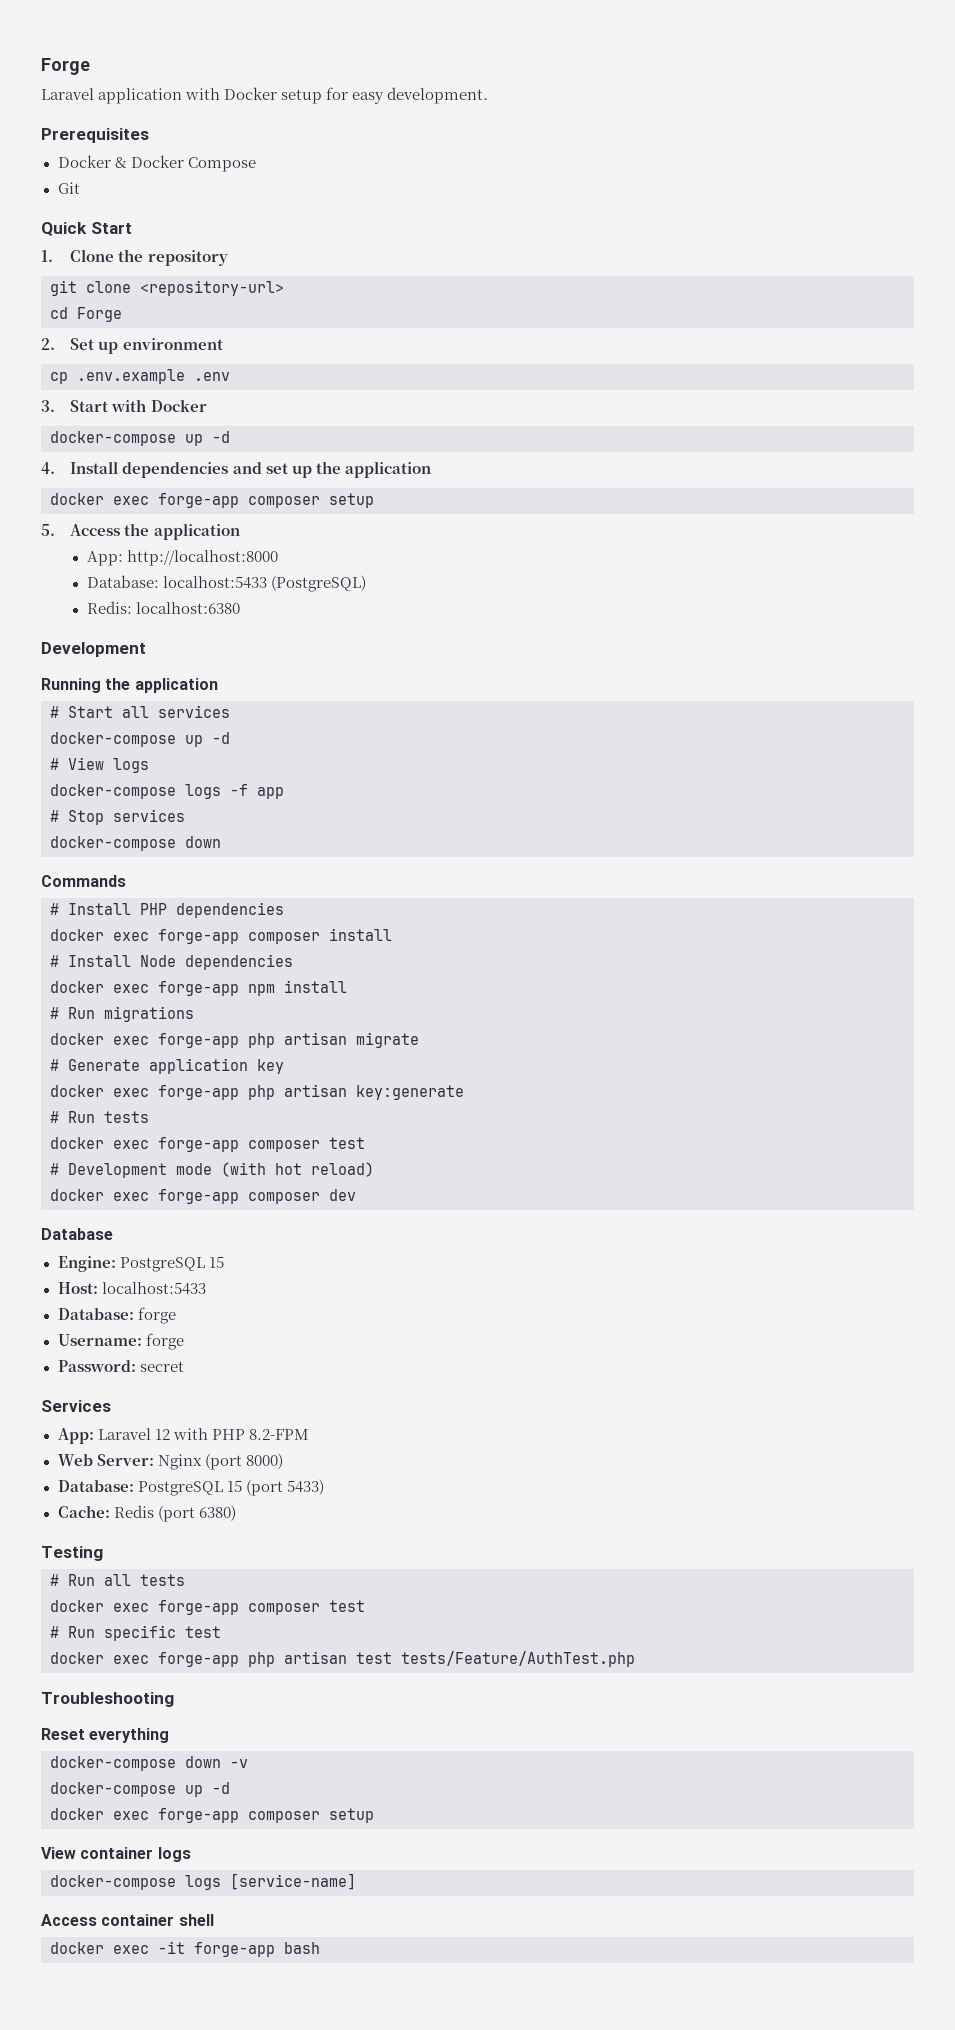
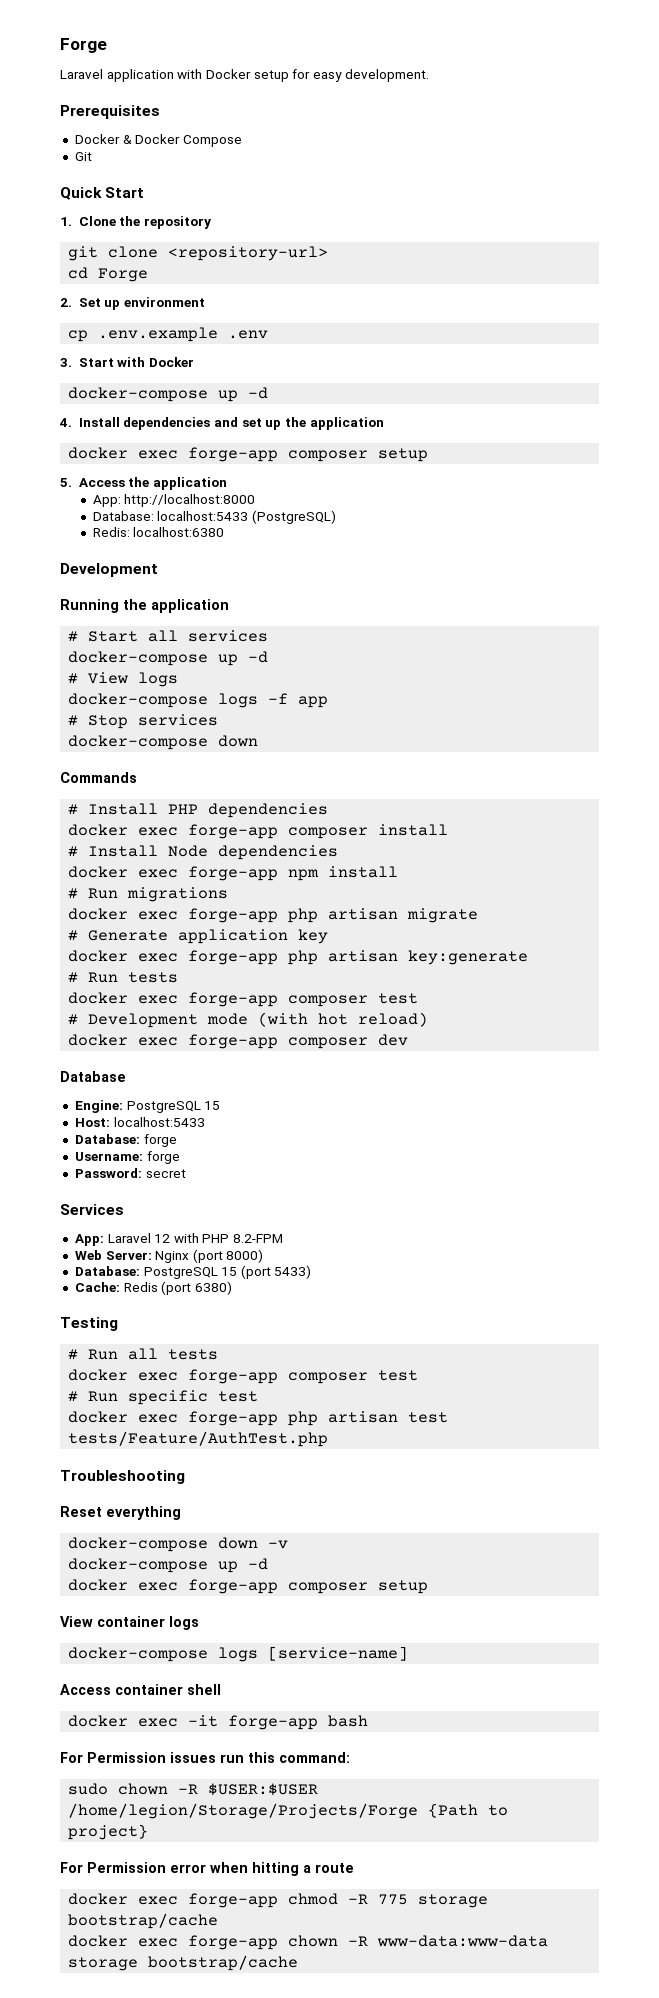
(320, 1948) none -> [60,1752,350,1763] [68,1783,319,1796] [68,1803,509,1819] [68,1824,149,1840] [60,1862,354,1876] [68,1893,489,1908] [68,1913,219,1929] [68,1935,549,1950] [68,1955,299,1971] // For Permission issues run this command: // sudo chown -R $USER:$USER /home/legion/Storage/Projects/Forge {Path to project} // For Permission error when hitting a route // docker exec forge-app chmod -R 775 storage bootstrap/cache // docker exec forge-app chown -R www-data:www-data storage bootstrap/cache

